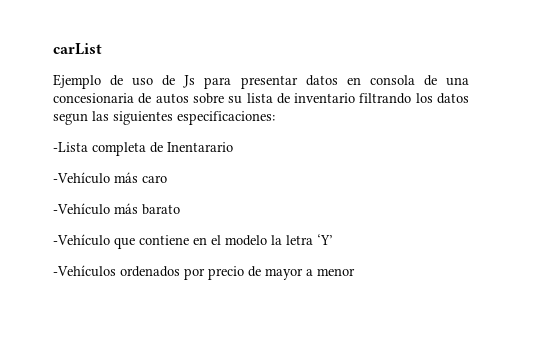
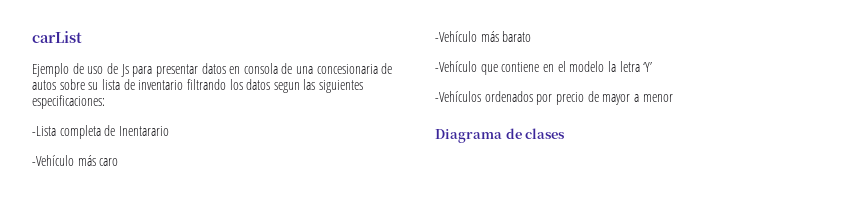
(355, 272) none -> [435,128,566,143] // Diagrama de clases

